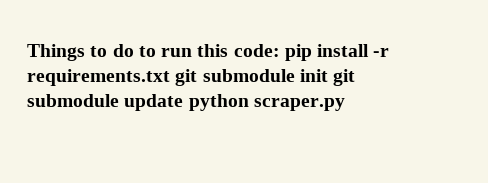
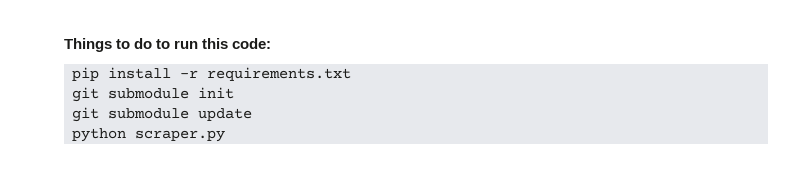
(280, 50) none -> (272, 43) //
(170, 77) none -> (351, 74) //
(328, 75) none -> (234, 93) //
(184, 102) none -> (252, 114) //

